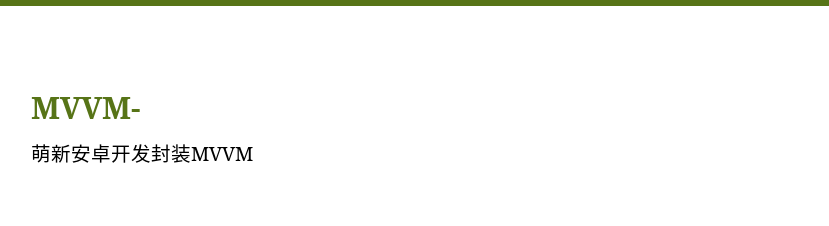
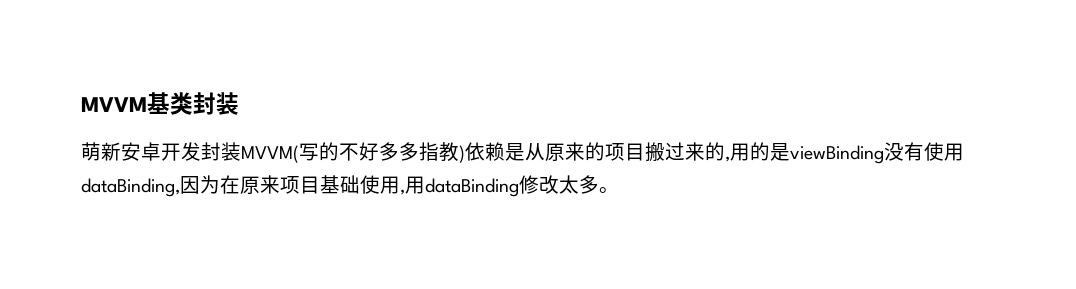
[31,97,140,119] MVVM- -> [81,92,239,115] MVVM基类封装
[191,147,253,161] MVVM -> [241,142,964,164] [81,175,619,197] MVVM(写的不好多多指教)依赖是从原来的项目搬过来的,用的是viewBinding没有使用dataBinding,因为在原来项目基础使用,用dataBinding修改太多。

